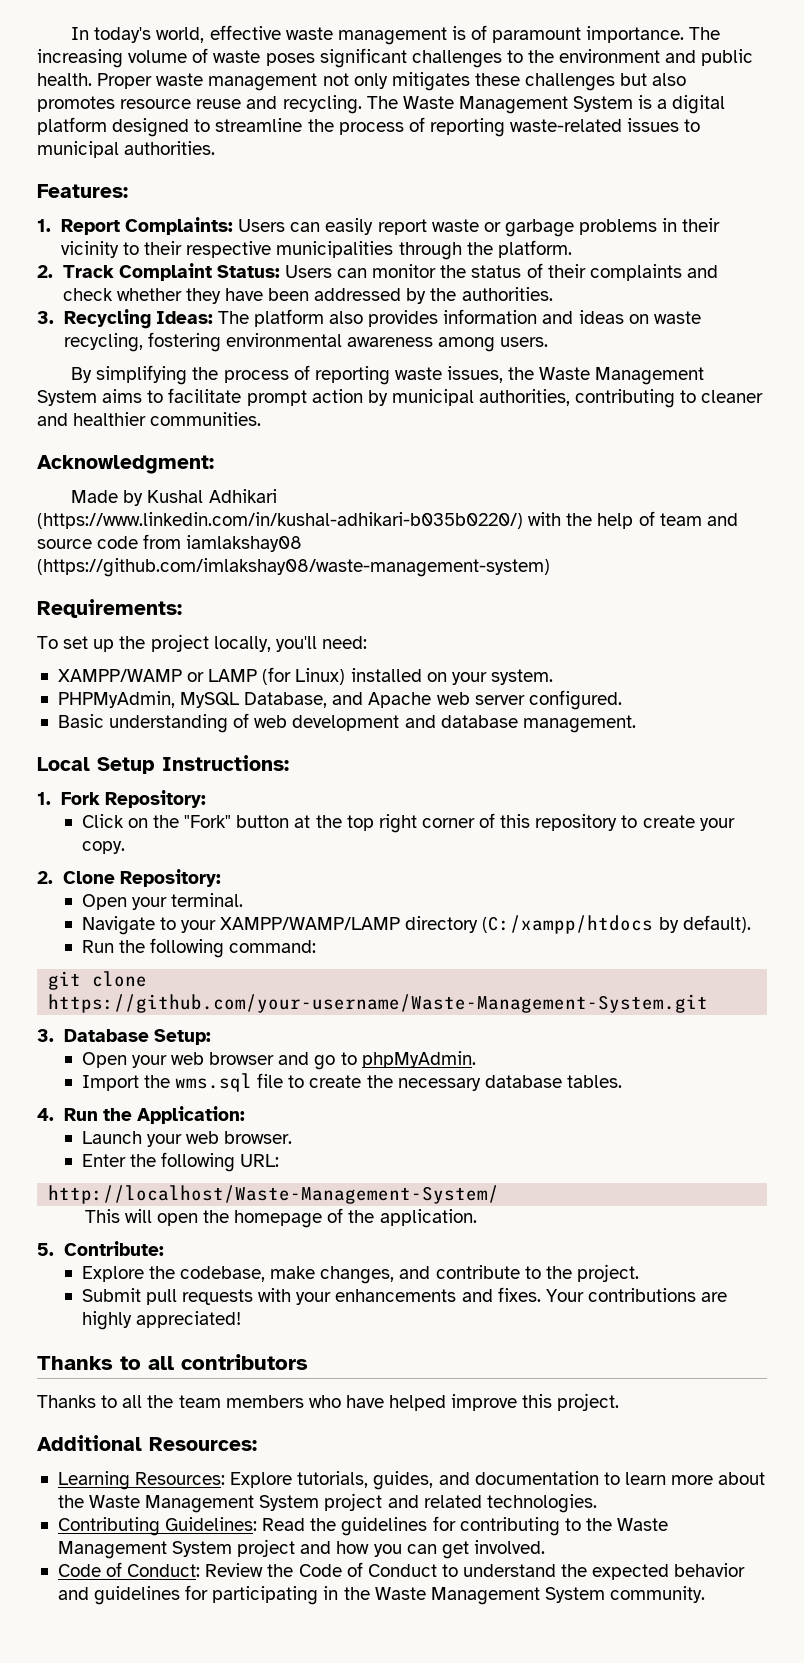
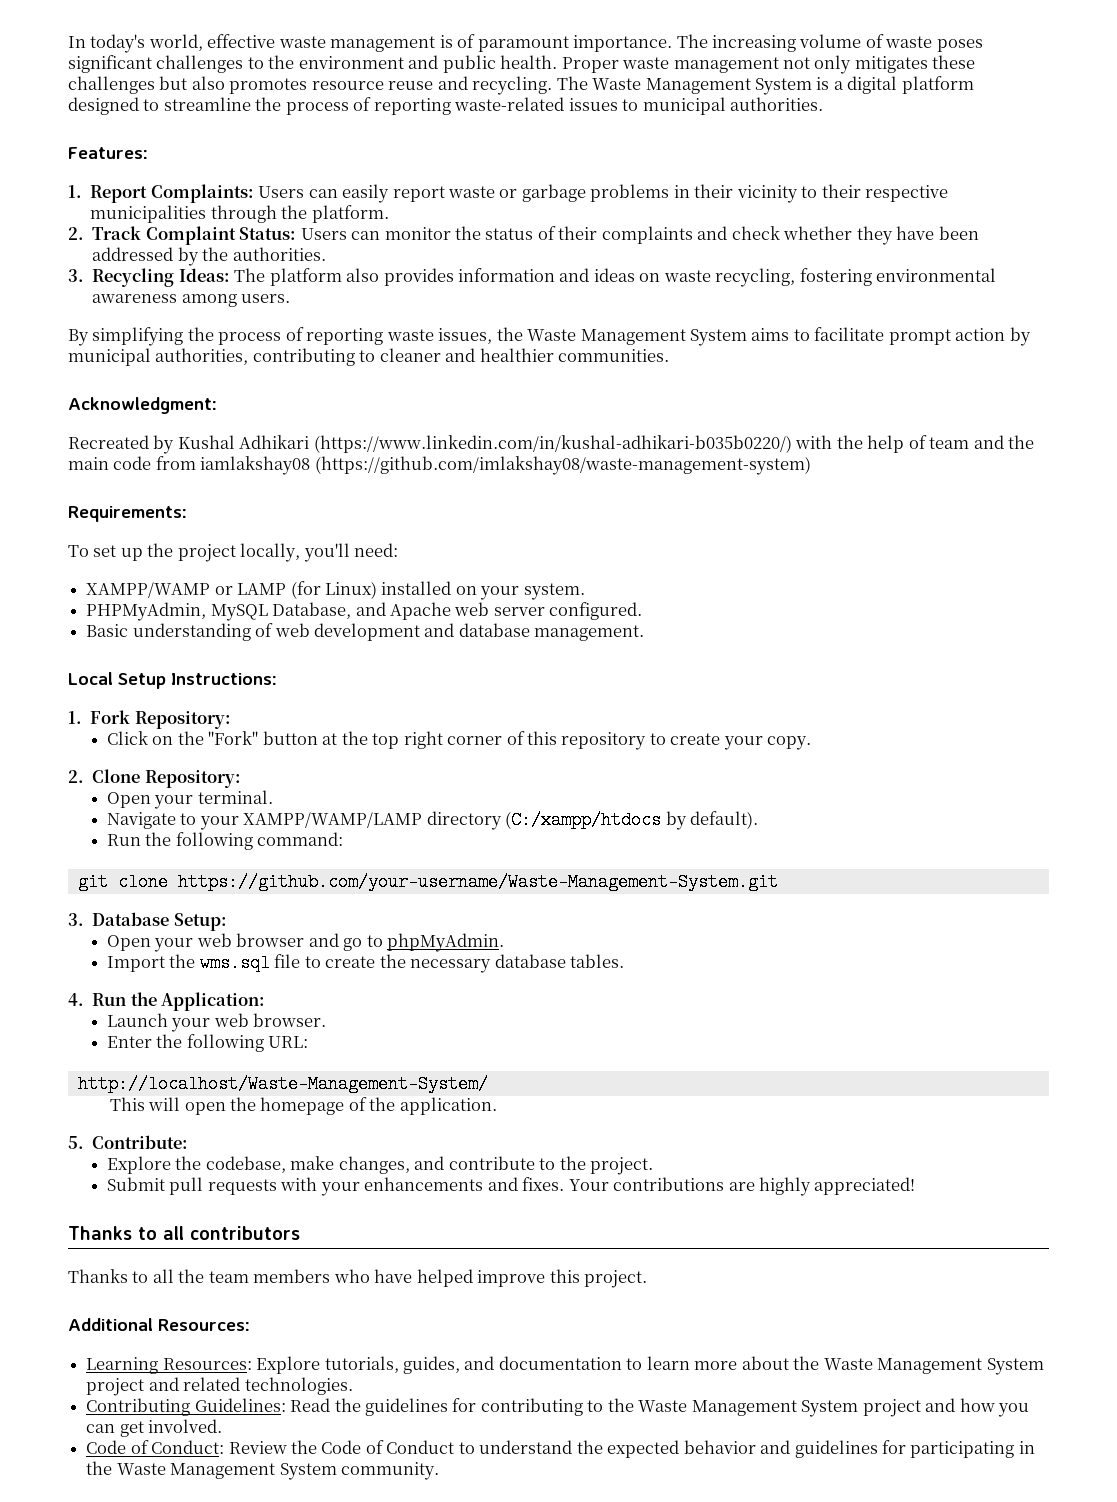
[71,490,119,503] Made -> [68,435,149,449] Recreated
[37,539,92,549] source -> [1008,435,1035,449] [68,457,109,470] the main

